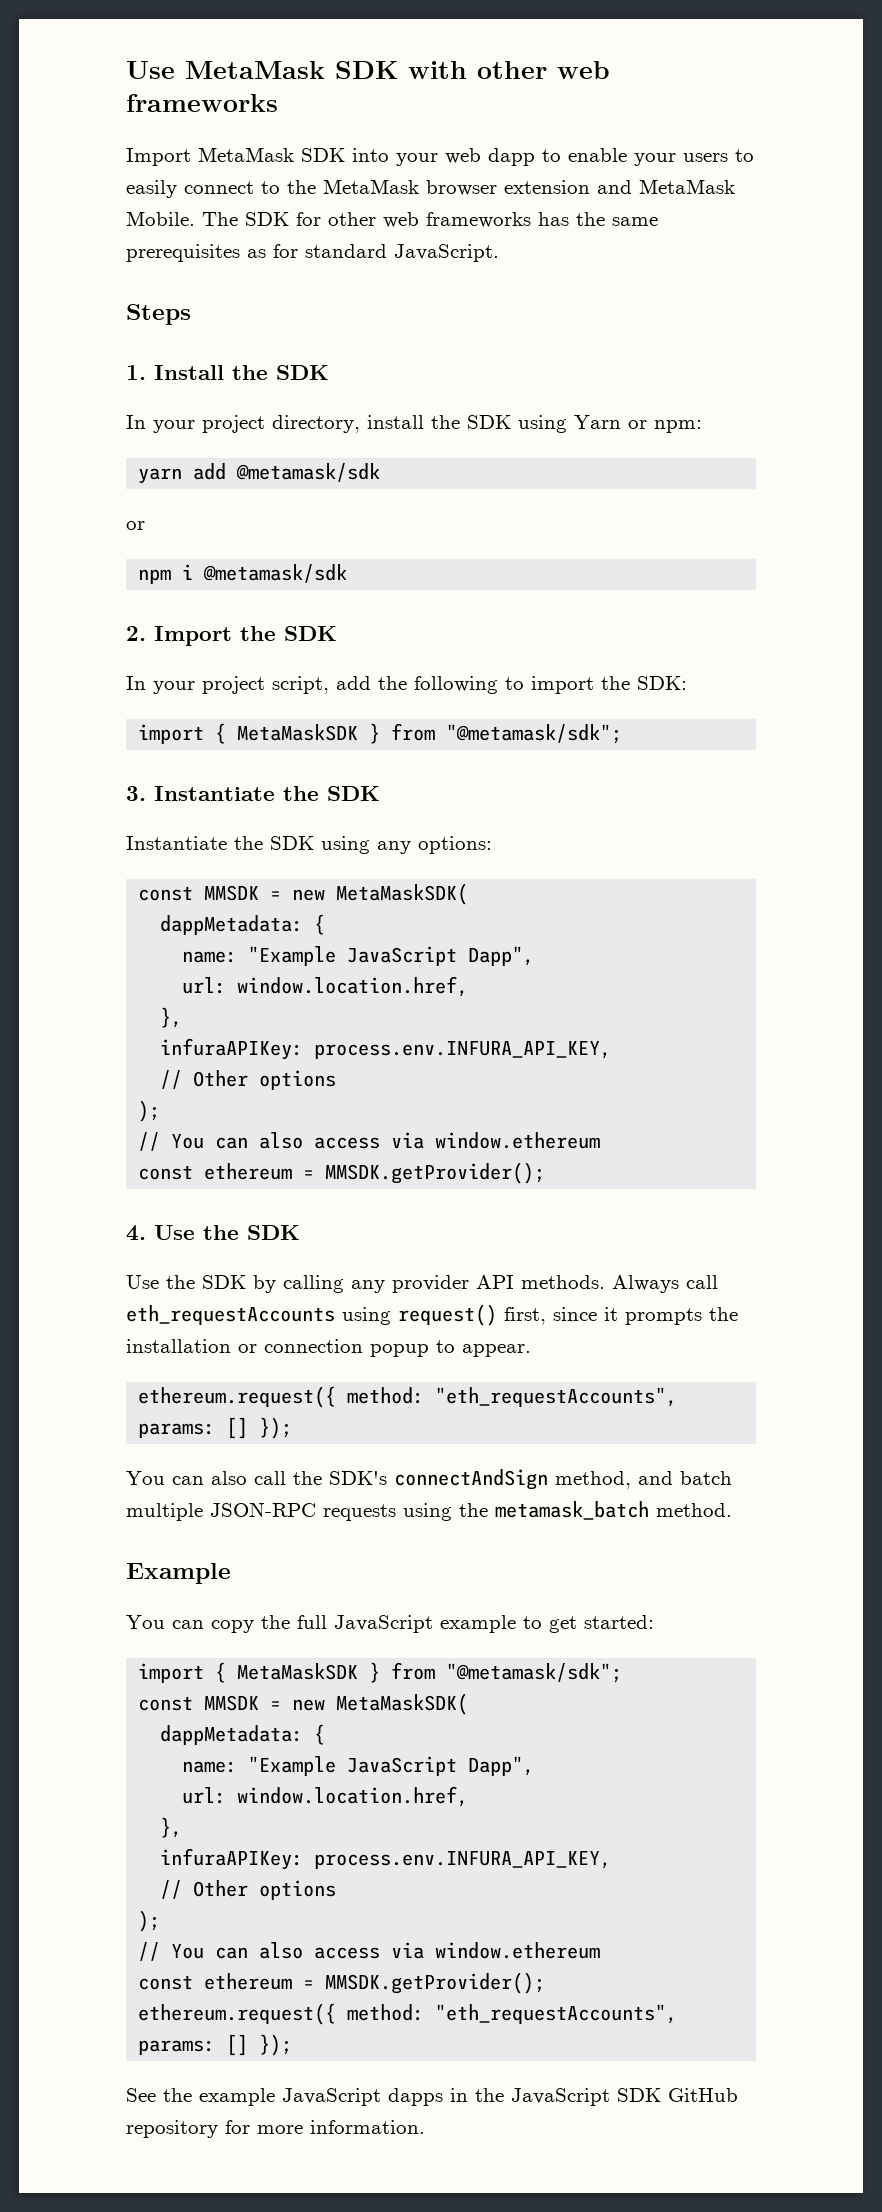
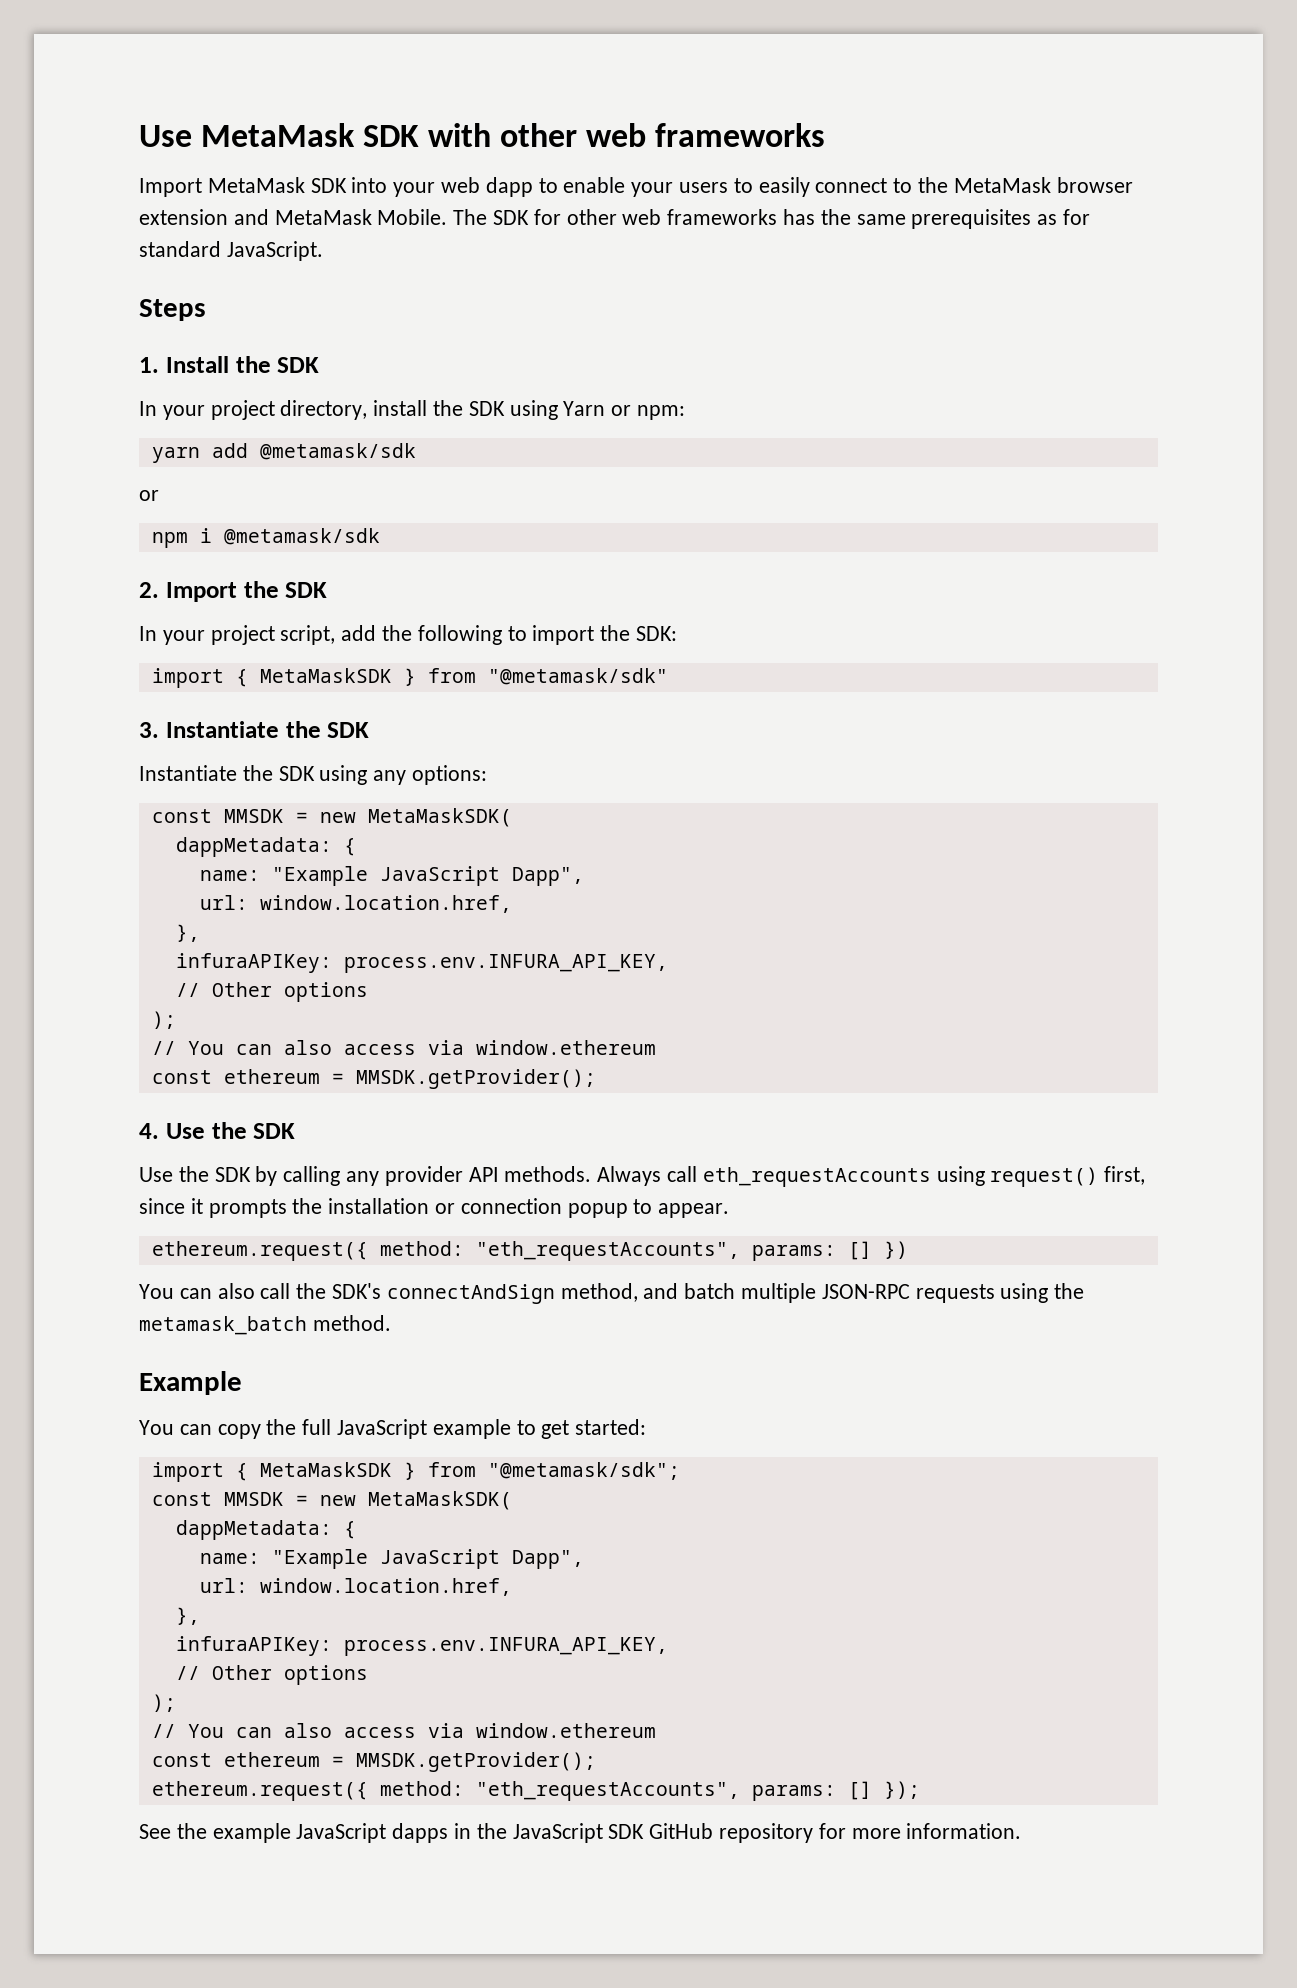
[446,724,623,744] "@metamask/sdk"; -> [487,668,668,685] "@metamask/sdk"
[259,1417,293,1439] }); -> [883,1241,908,1259] })

